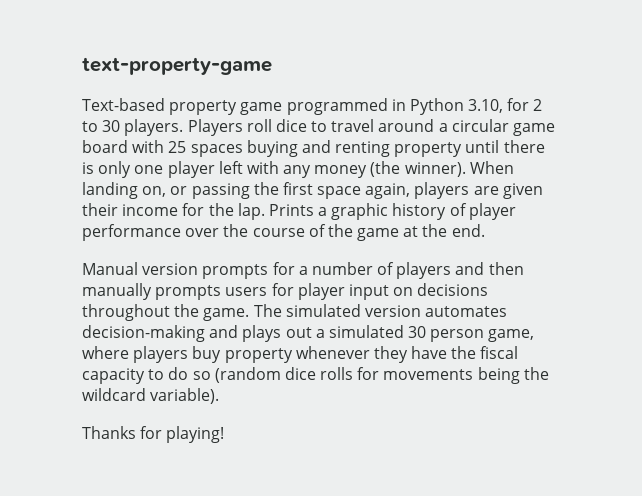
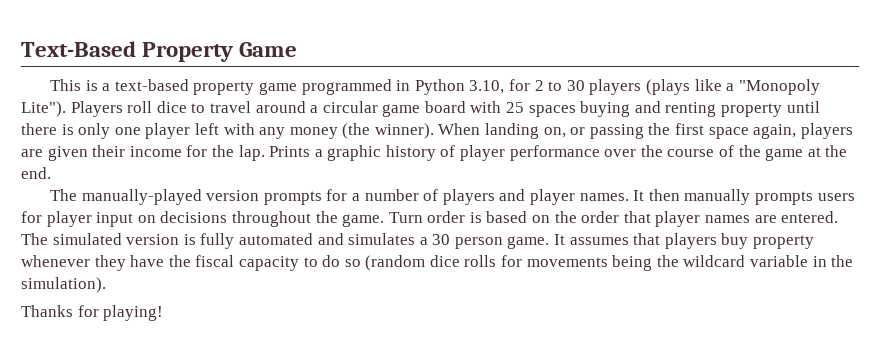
[82,57,272,75] [82,98,165,111] text-property-game // Text-based -> [21,41,298,62] [50,79,189,91] Text-Based Property Game // This is a text-based
[124,119,184,136] players. -> [589,79,820,95] [21,101,66,117] players (plays like a "Monopoly Lite").
[82,262,138,275] Manual -> [50,189,202,205] The manually-played
(485, 268) none -> [530,189,645,205] player names. It
[253,304,508,317] [82,325,535,342] [82,346,129,359] The simulated version automates decision-making and plays out a simulated 30 person game, where -> [388,211,839,227] [21,233,661,249] Turn order is based on the order that player names are entered. The simulated version is fully automated and simulates a 30 person game. It assumes that
[150,388,220,404] variable). -> [750,255,854,267] [21,277,106,293] variable in the simulation).

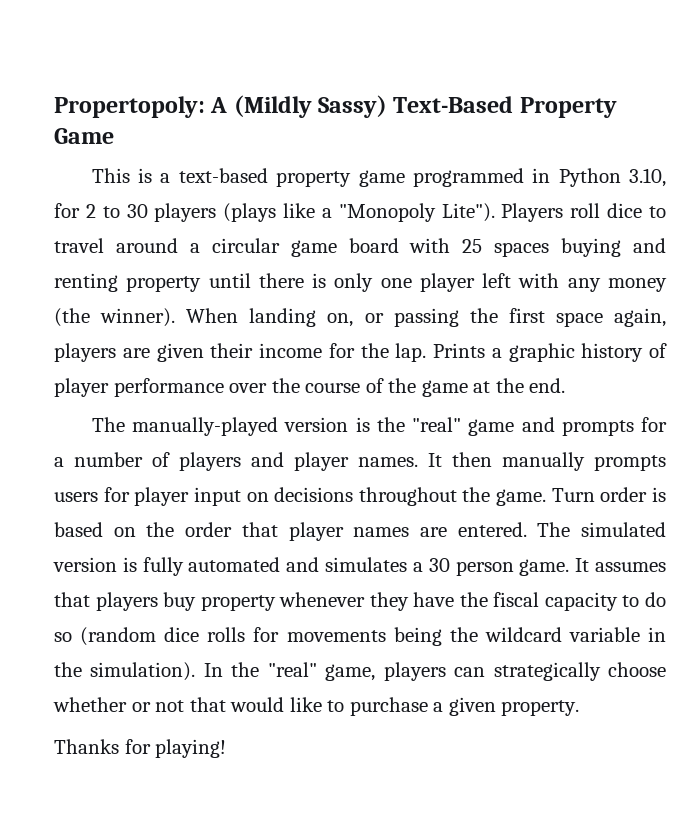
(21, 49) none -> [54,95,388,118] Propertopoly: A (Mildly Sassy)
(260, 195) none -> [355,417,555,436] is the "real" game and
(106, 285) none -> [203,662,667,681] [53,697,580,716] In the "real" game, players can strategically choose whether or not that would like to purchase a given property.

